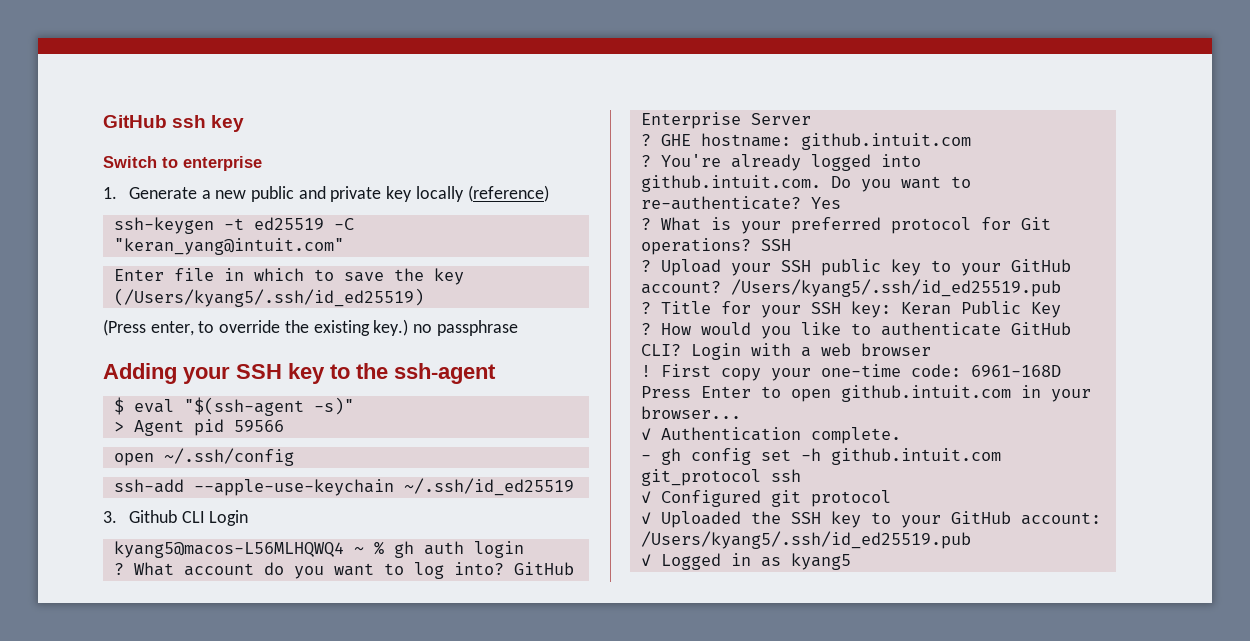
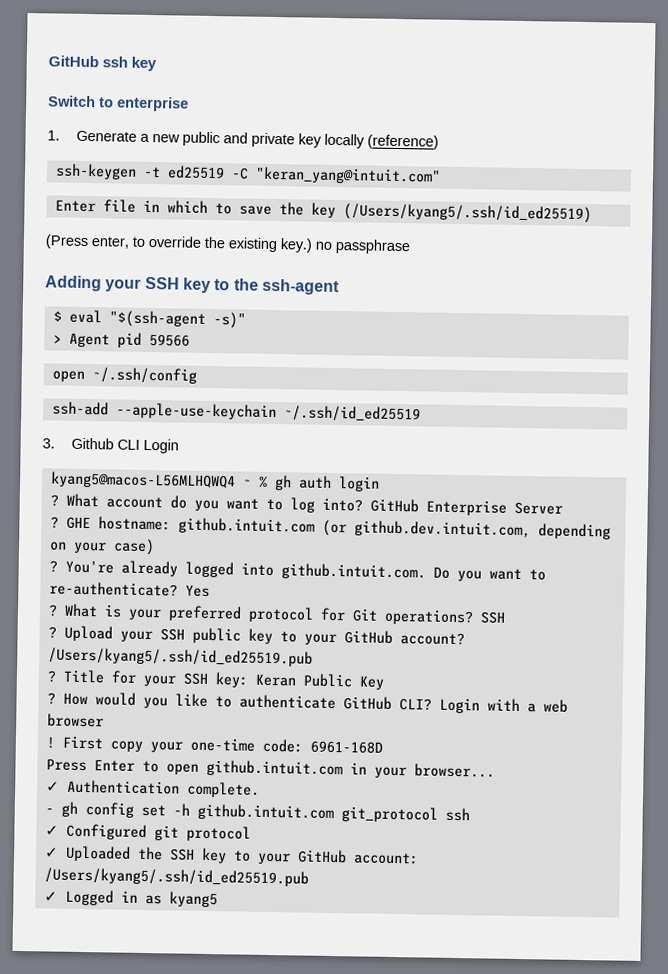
(971, 141) none -> [321,519,611,540] [48,538,155,556] (or github.dev.intuit.com, depending on your case)

